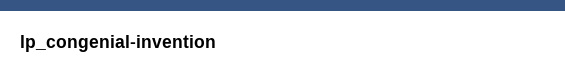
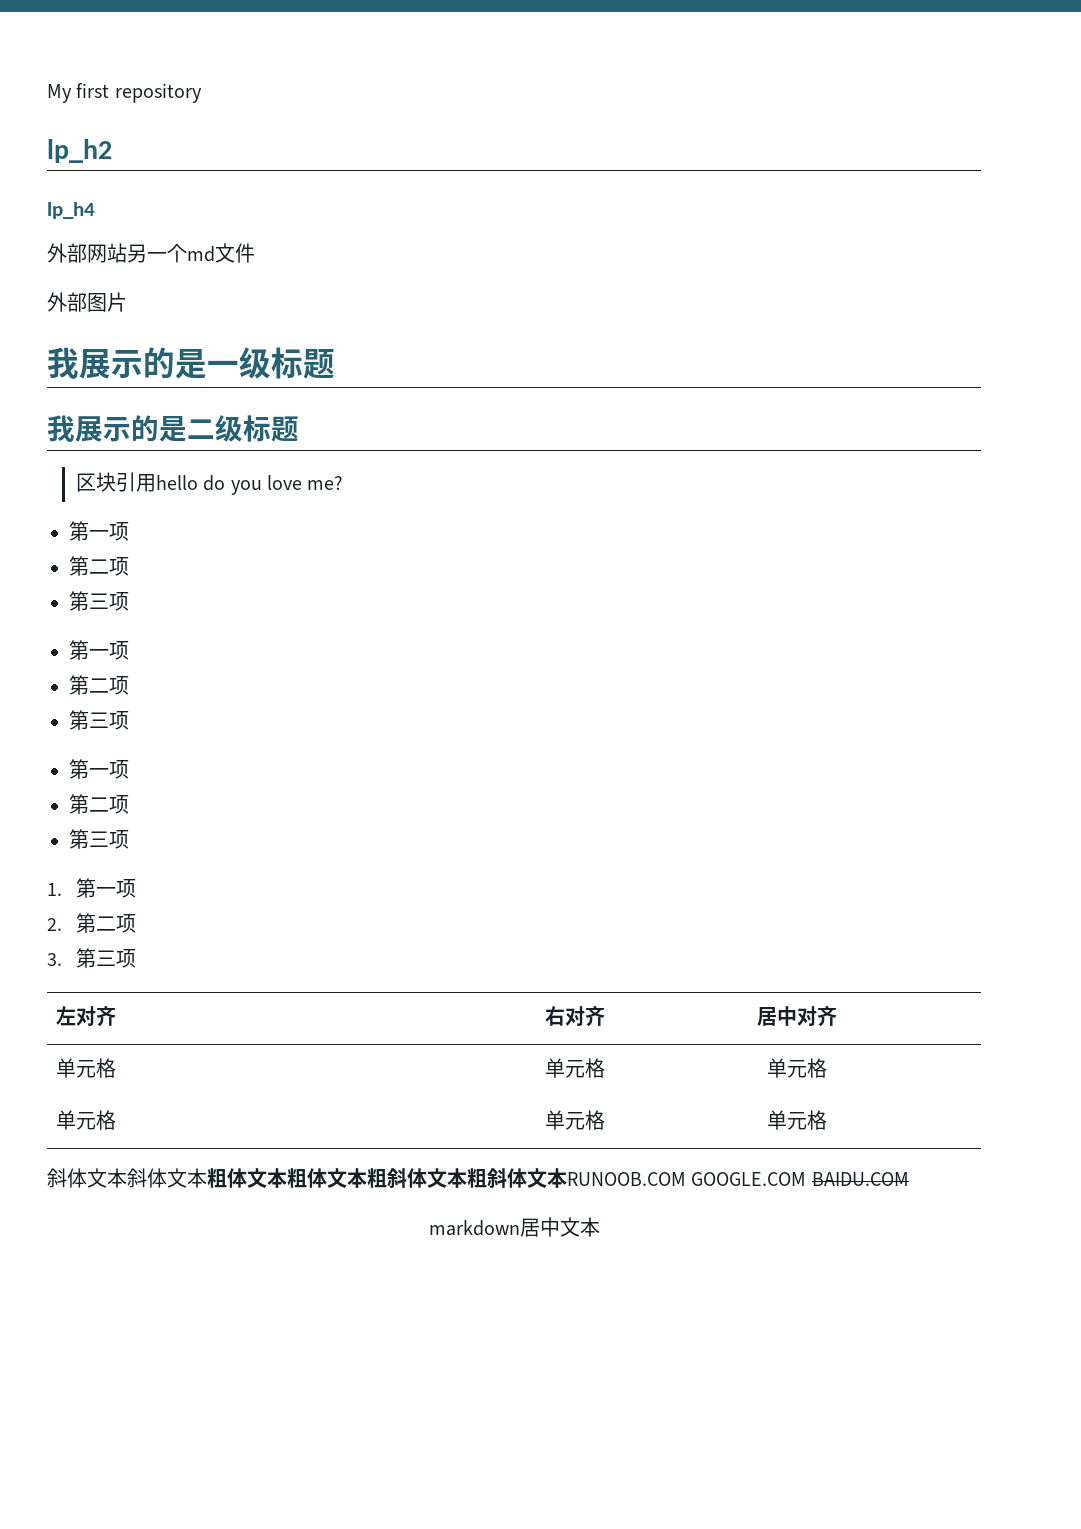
[20,35,216,52] lp_congenial-invention -> [47,83,202,103] [47,139,112,163] [47,202,95,219] [47,243,255,263] [47,292,127,312] [47,347,335,379] [47,415,299,442] [75,472,344,495] [69,521,129,541] [69,556,129,576] [69,591,129,611] [69,640,129,660] [69,675,129,695] [69,710,129,730] [69,759,129,779] [69,794,129,814] [69,829,129,849] [47,878,136,898] [47,913,136,933] [47,948,136,968] [55,1006,116,1027] [545,1006,606,1027] [757,1006,837,1027] [55,1058,116,1078] [545,1058,606,1078] [767,1058,827,1078] [55,1110,116,1130] [545,1110,606,1130] [767,1110,827,1130] [47,1168,909,1188] [428,1217,600,1237] My first repository // lp_h2 // lp_h4 // 外部网站另一个md文件 // 外部图片 // 我展示的是一级标题 // 我展示的是二级标题 // 区块引用hello do you love me? // 第一项 // 第二项 // 第三项 // 第一项 // 第二项 // 第三项 // 第一项 // 第二项 // 第三项 // 1.第一项 // 2.第二项 // 3.第三项 // 左对齐 | 右对齐 | 居中对齐 // 单元格 | 单元格 | 单元格 // 单元格 | 单元格 | 单元格 // 斜体文本斜体文本粗体文本粗体文本粗斜体文本粗斜体文本RUNOOB.COM GOOGLE.COM BAIDU.COM // markdown居中文本

